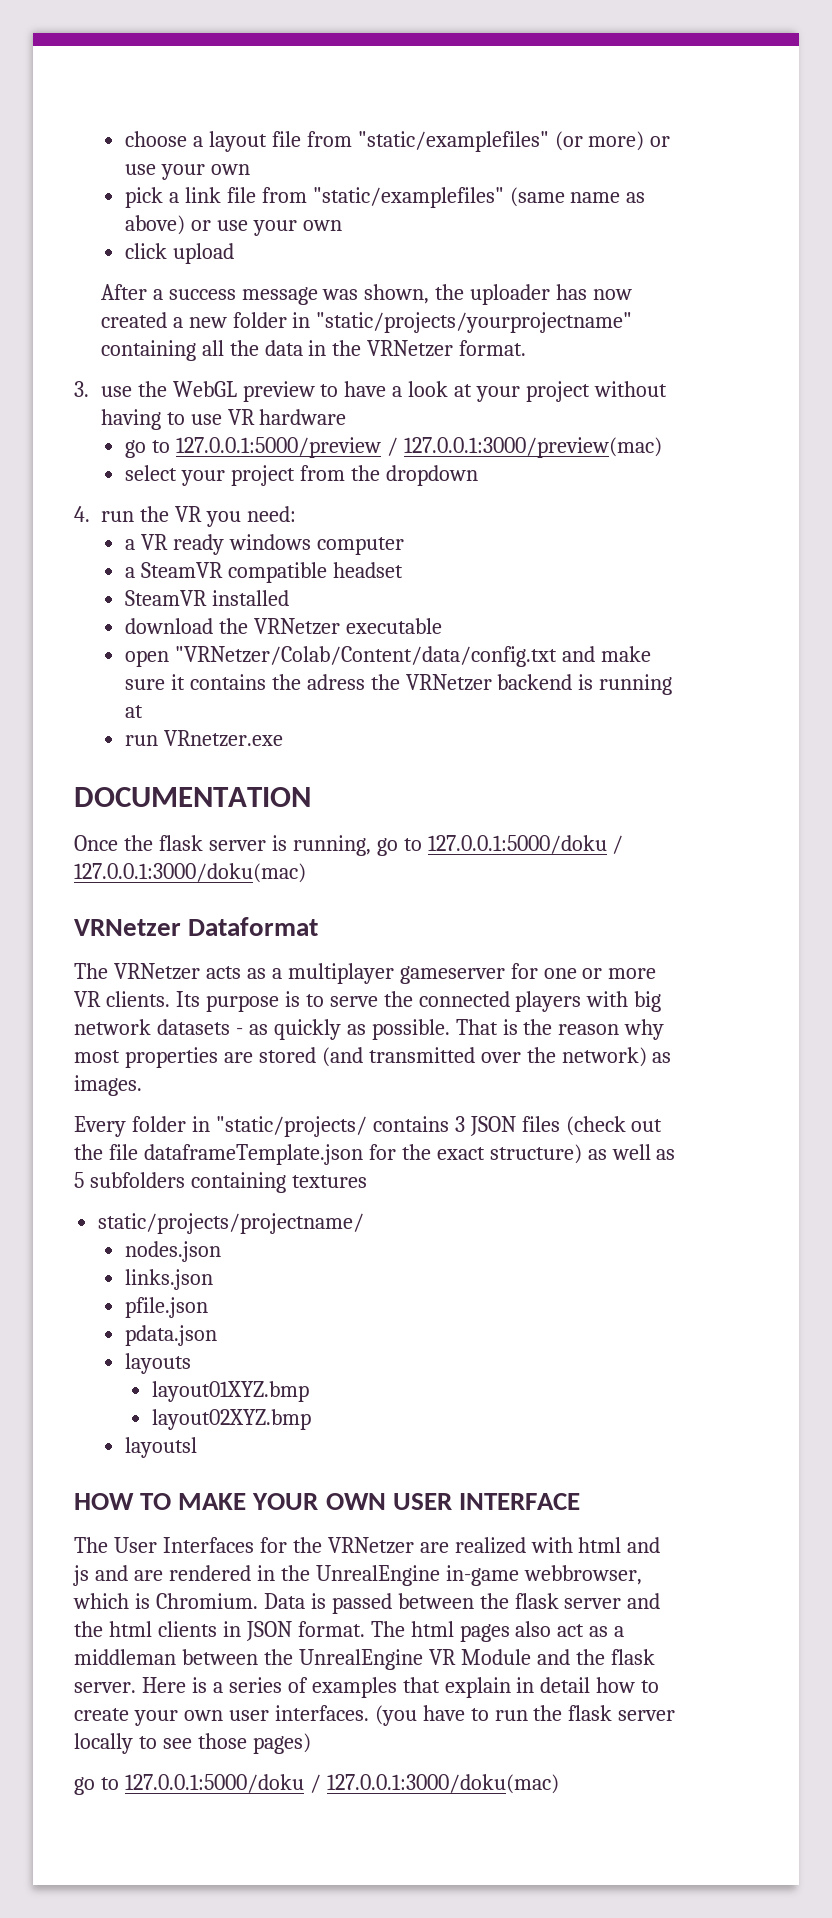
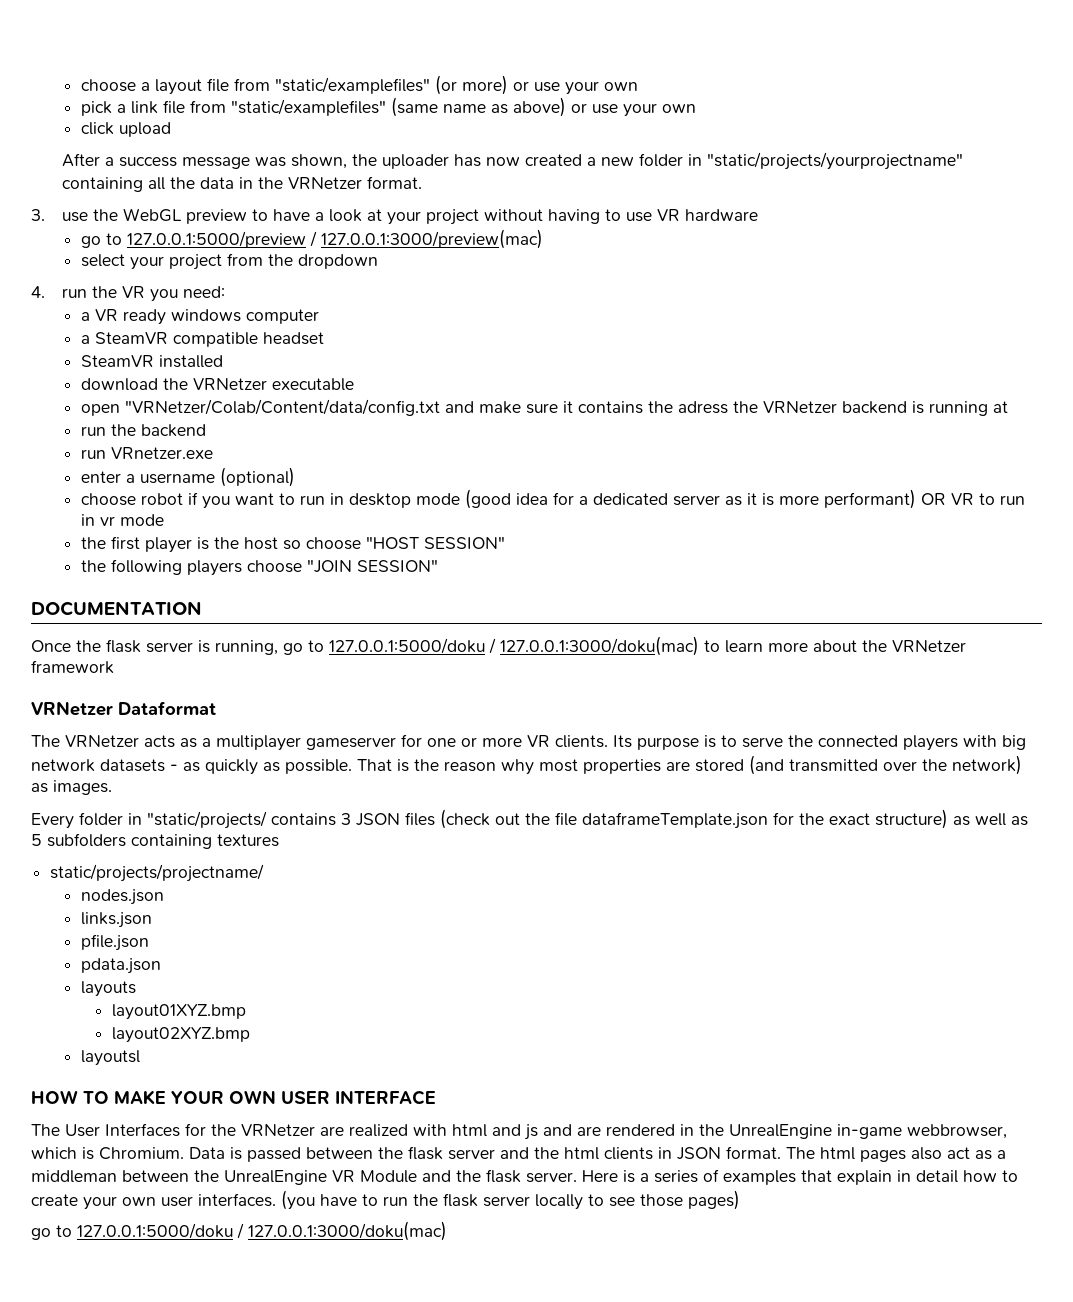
(143, 711) none -> [80,424,206,437] // run the backend
(283, 738) none -> [80,467,295,487] [80,489,1025,509] [80,514,164,526] [80,536,505,553] [80,559,438,576] // enter a username (optional) // choose robot if you want to run in desktop mode (good idea for a dedicated server as it is more performant) OR VR to run in vr mode // the first player is the host so choose "HOST SESSION" // the following players choose "JOIN SESSION"
(306, 873) none -> [704,640,966,653] [31,660,114,674] to learn more about the VRNetzer framework

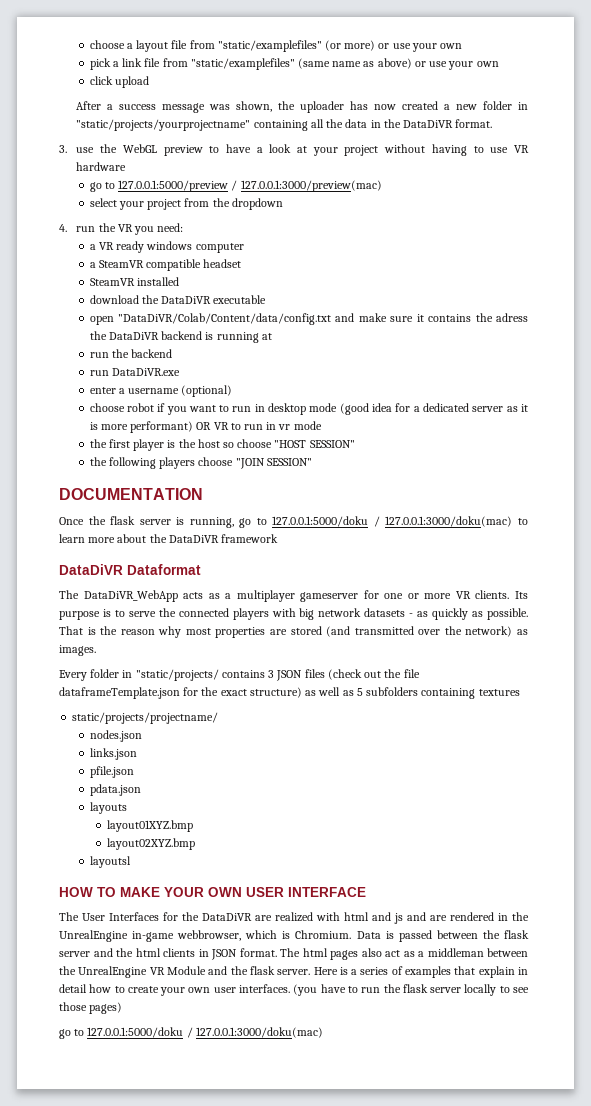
[287,177,362,189] VRNetzer -> [403,120,454,128] DataDiVR
[192,378,267,390] VRNetzer -> [161,296,212,304] DataDiVR
[124,399,440,416] "VRNetzer/Colab/Content/data/config.txt -> [117,313,331,325] "DataDiVR/Colab/Content/data/config.txt
[762,401,837,413] VRNetzer -> [108,332,159,340] DataDiVR
[110,447,213,459] VRnetzer.exe -> [111,368,180,376] DataDiVR.exe
[892,640,966,652] VRNetzer -> [168,535,219,543] DataDiVR
[31,701,113,716] VRNetzer -> [59,564,123,575] DataDiVR
[65,735,139,747] VRNetzer -> [83,590,178,602] DataDiVR_WebApp
[241,1124,315,1136] VRNetzer -> [202,913,252,921] DataDiVR

